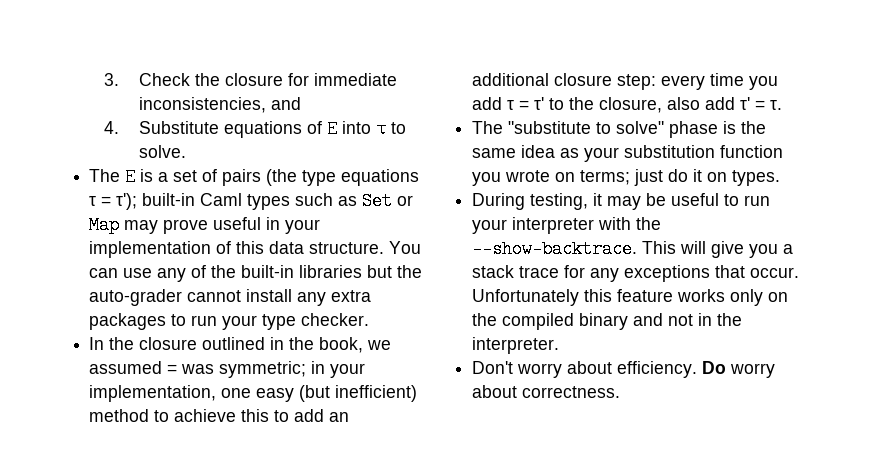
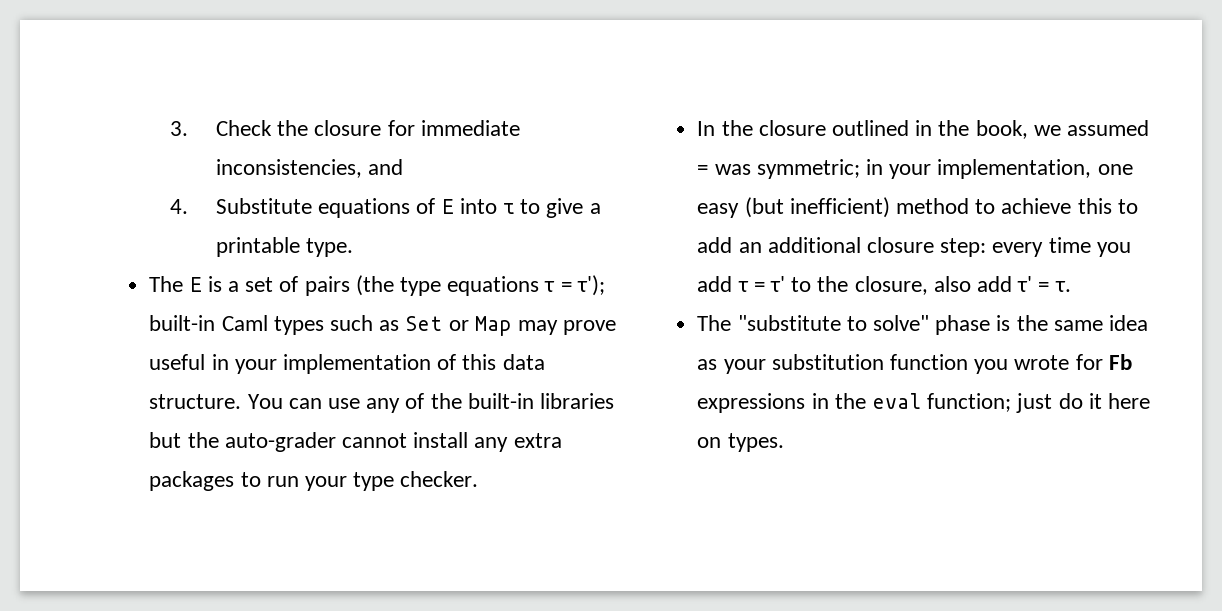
[138,145,186,158] solve. -> [546,198,601,218] [215,237,354,257] give a printable type.
[555,170,631,185] on terms; -> [1075,354,1132,370] [697,393,1012,413] for Fb expressions in the eval function;
(703, 175) none -> [1107,393,1150,409] here
[472,193,771,210] [472,217,662,234] [472,240,794,258] [472,265,800,282] [472,289,789,306] [472,313,743,330] [472,337,560,354] [472,361,776,378] [472,385,621,398] // During testing, it may be useful to run your interpreter with the --show-backtrace. This will give you a stack trace for any exceptions that occur. Unfortunately this feature works only on the compiled binary and not in the interpreter. // Don't worry about efficiency. Do worry about correctness. -> (784, 442) none

